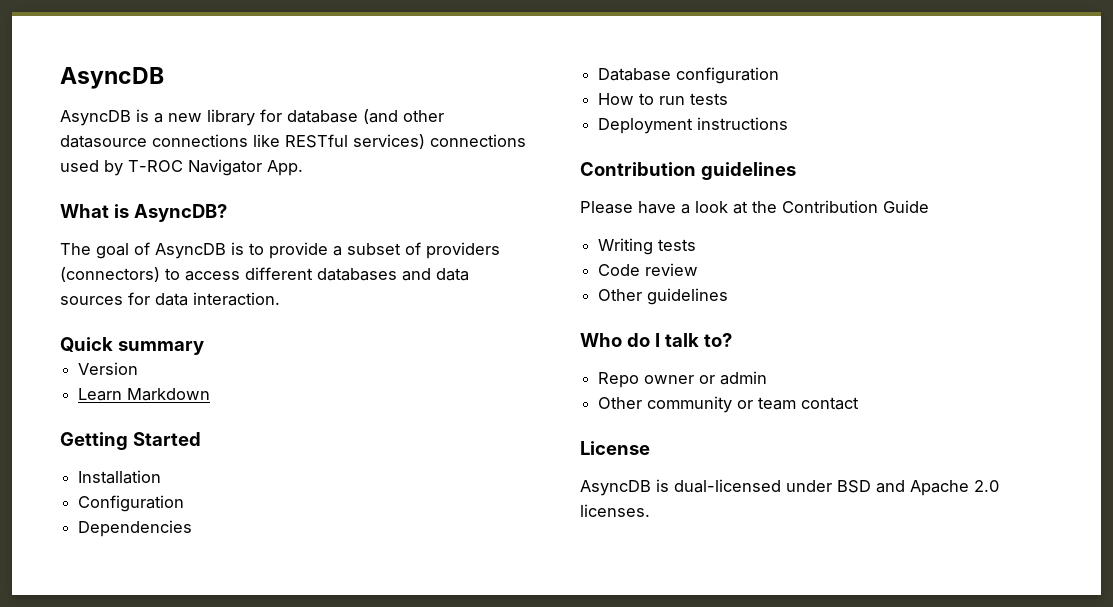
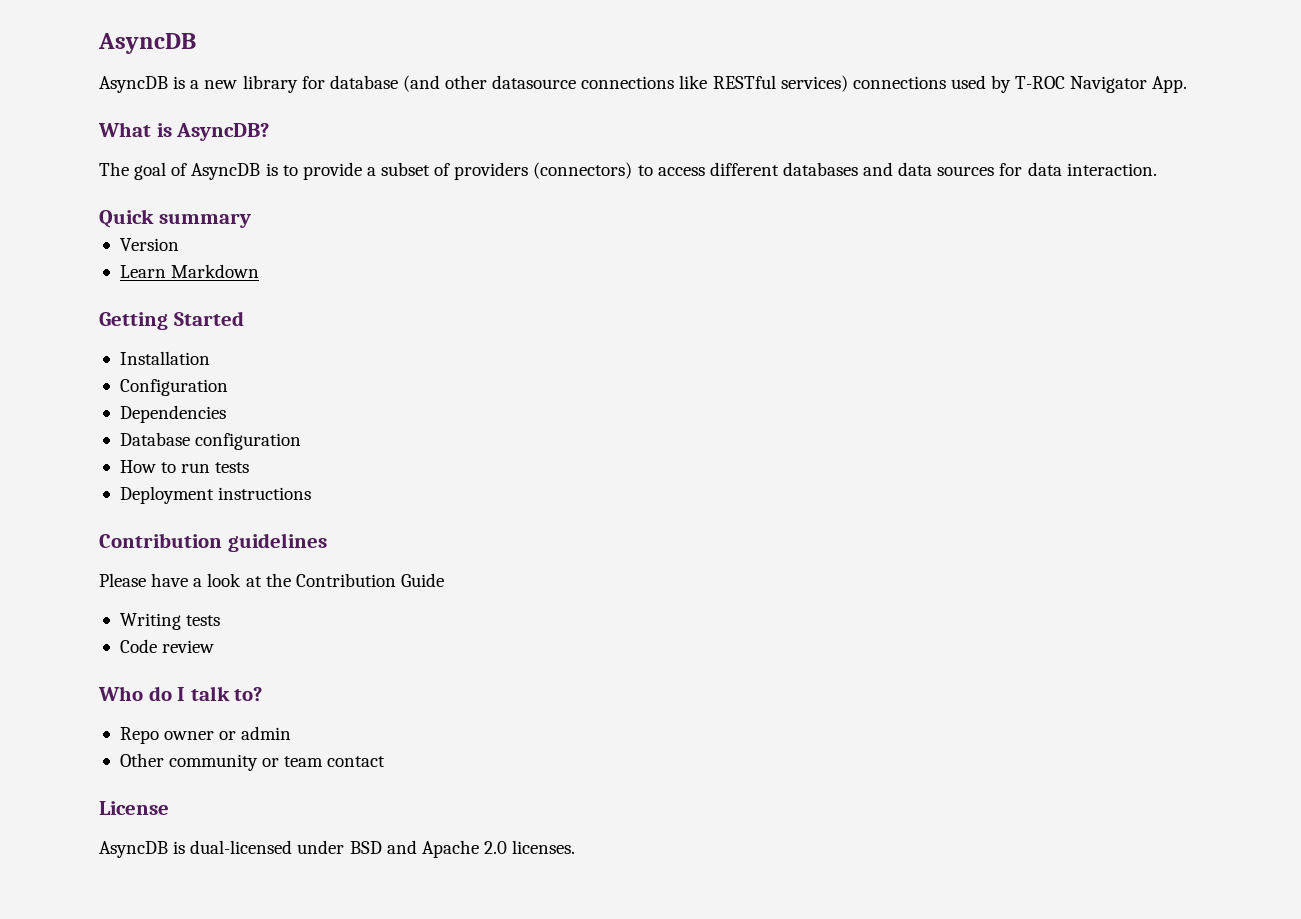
[598,288,729,305] // Other guidelines -> (215, 646) none

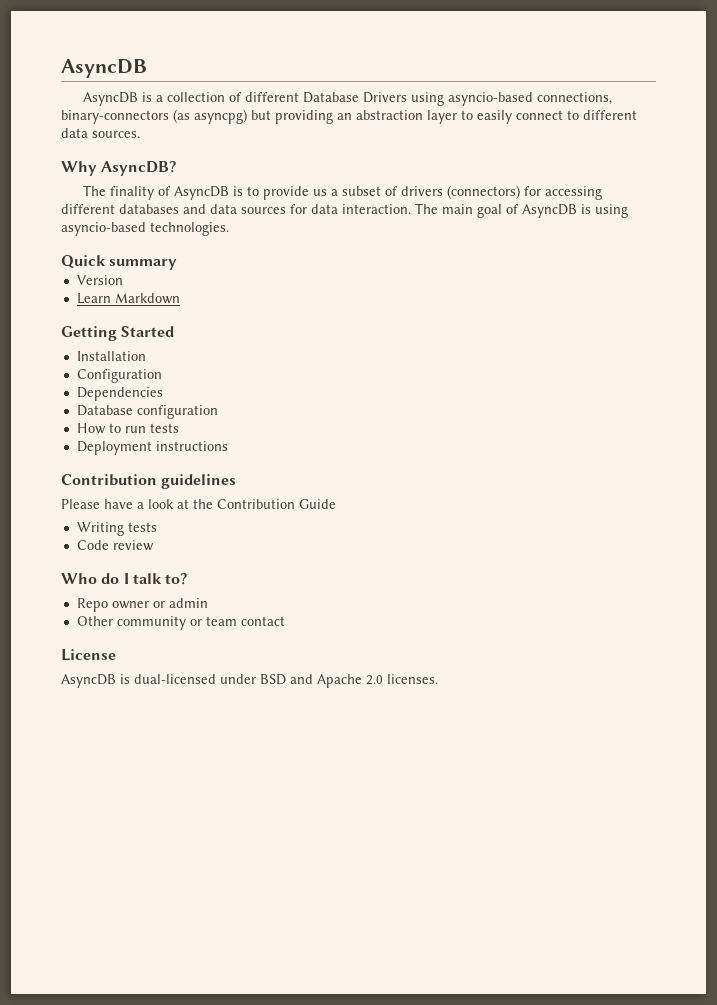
[204,75,1188,93] [98,122,172,137] new library for database (and other datasource connections like RESTful services) connections used by T-ROC Navigator App. // What is -> [166,92,612,106] [61,109,637,124] [61,128,140,138] [61,161,97,176] collection of different Database Drivers using asyncio-based connections, binary-connectors (as asyncpg) but providing an abstraction layer to easily connect to different data sources. // Why
[134,162,167,180] goal -> [109,186,154,200] finality
(362, 171) none -> [312,189,327,196] us
[454,162,705,180] providers (connectors) to access -> [400,185,602,200] drivers (connectors) for accessing
(1157, 169) none -> [415,203,628,218] [61,222,229,236] The main goal of AsyncDB is using asyncio-based technologies.

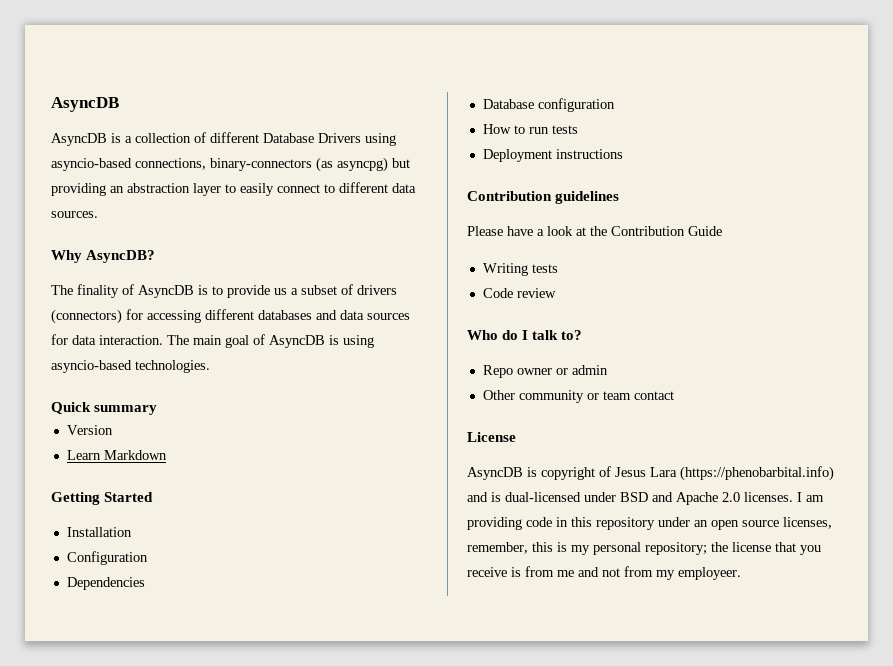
(130, 679) none -> [541,466,834,481] [467,492,501,502] copyright of Jesus Lara (https://phenobarbital.info) and is
(438, 679) none -> [797,492,824,502] [467,517,832,530] [467,542,821,555] [467,566,741,580] I am providing code in this repository under an open source licenses, remember, this is my personal repository; the license that you receive is from me and not from my employeer.

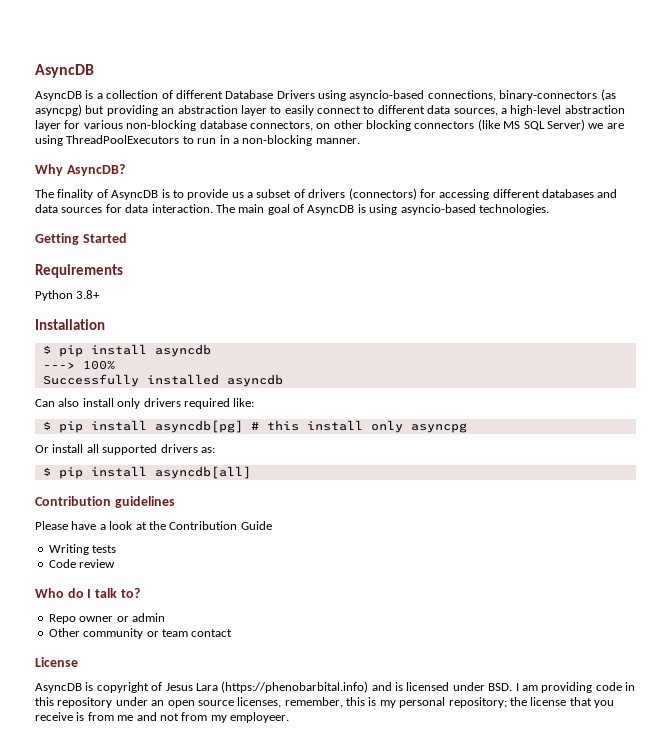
[51,211,98,218] sources. -> [453,105,625,116] [35,119,624,131] [35,135,360,146] sources, a high-level abstraction layer for various non-blocking database connectors, on other blocking connectors (like MS SQL Server) we are using ThreadPoolExecutors to run in a non-blocking manner.
[51,402,158,415] [66,425,113,435] [66,450,167,460] [51,492,154,505] [66,527,132,537] [66,551,148,565] [66,577,145,590] [482,98,615,112] [482,124,578,134] [482,149,623,162] Quick summary // Version // Learn Markdown // Getting Started // Installation // Configuration // Dependencies // Database configuration // How to run tests // Deployment instructions -> [35,233,127,245] [35,264,123,278] [35,290,101,301] [35,319,105,330] [42,344,211,357] [42,360,115,370] [42,374,283,387] [35,398,255,409] [42,420,467,433] [35,444,215,455] [42,466,251,479] Getting Started // Requirements // Python 3.8+ // Installation // $ pip install asyncdb // ---> 100% // Successfully installed asyncdb // Can also install only drivers required like: // $ pip install asyncdb[pg] # this install only asyncpg // Or install all supported drivers as: // $ pip install asyncdb[all]
[505,492,793,505] dual-licensed under BSD and Apache 2.0 licenses. -> [406,682,513,691] licensed under BSD.

